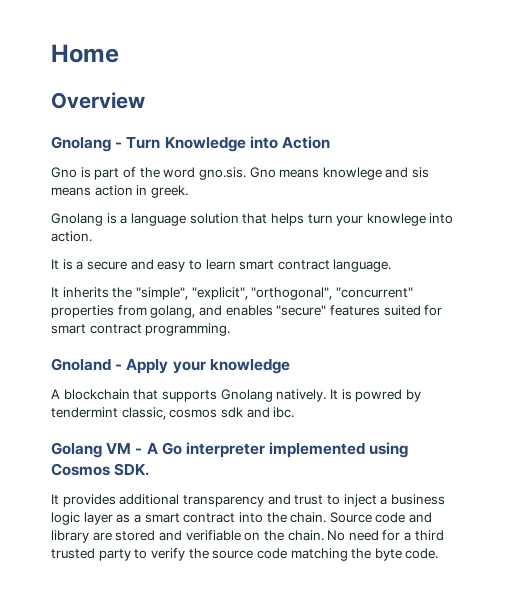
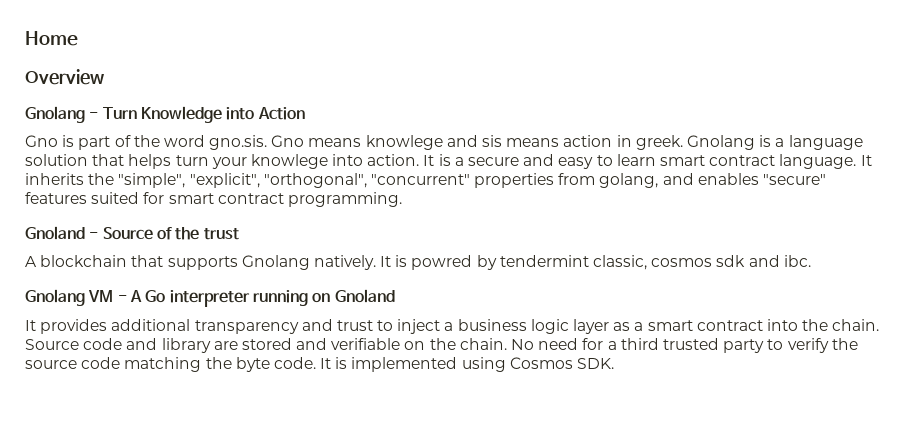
(188, 191) // -> (683, 142) none
(92, 236) // -> (420, 160) none
(392, 265) // -> (857, 161) none
[126,359,290,374] Apply your knowledge -> [102,227,239,240] Source of the trust
[51,442,102,458] Golang -> [25,289,85,306] Gnolang
[269,442,409,458] [51,463,150,476] implemented using Cosmos SDK. -> [252,289,395,306] running on Gnoland
(439, 553) none -> [320,357,615,372] It is implemented using Cosmos SDK.

